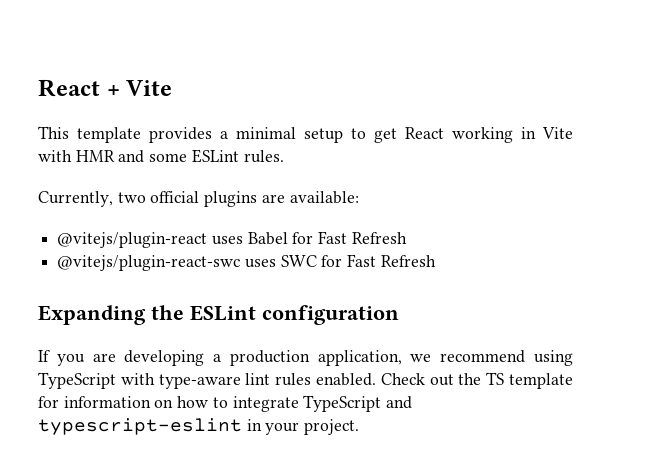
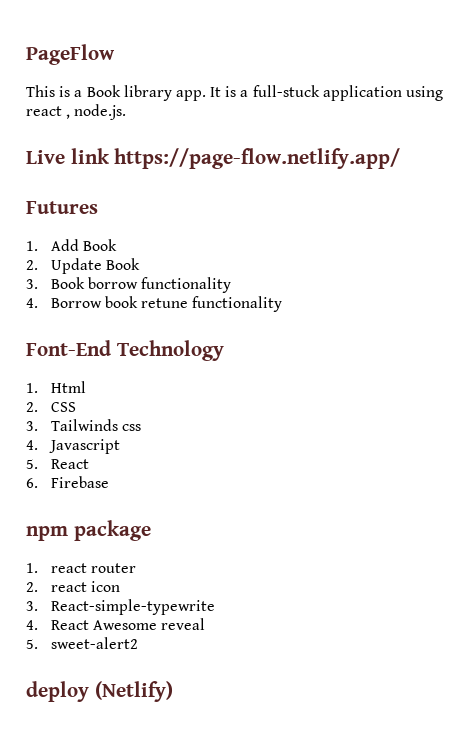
[38,79,173,97] [38,126,573,143] [38,149,284,163] [38,191,359,207] [57,231,407,248] [57,254,436,271] [38,305,399,325] [38,350,573,366] [38,372,574,389] [38,395,413,412] [38,418,360,435] React + Vite // This template provides a minimal setup to get React working in Vite with HMR and some ESLint rules. // Currently, two official plugins are available: // @vitejs/plugin-react uses Babel for Fast Refresh // @vitejs/plugin-react-swc uses SWC for Fast Refresh // Expanding the ESLint configuration // If you are developing a production application, we recommend using TypeScript with type-aware lint rules enabled. Check out the TS template for information on how to integrate TypeScript and typescript-eslint in your project. -> [26,44,115,65] [26,85,444,101] [26,104,127,120] [26,148,401,169] [26,201,98,214] [26,239,118,251] [26,258,141,274] [26,277,232,293] [26,296,283,312] [26,340,224,361] [26,381,86,393] [26,402,76,412] [26,419,142,431] [26,439,120,454] [26,459,89,469] [26,476,109,488] [26,520,151,541] [26,563,137,573] [26,581,121,592] [26,599,215,615] [26,618,206,630] [26,637,138,649] [26,681,173,702] PageFlow // This is a Book library app. It is a full-stuck application using react , node.js. // Live link https://page-flow.netlify.app/ // Futures // 1. Add Book // 2. Update Book // 3. Book borrow functionality // 4. Borrow book retune functionality // Font-End Technology // 1. Html // 2. CSS // 3. Tailwinds css // 4. Javascript // 5. React // 6. Firebase // npm package // 1. react router // 2. react icon // 3. React-simple-typewrite // 4. React Awesome reveal // 5. sweet-alert2 // deploy (Netlify)

